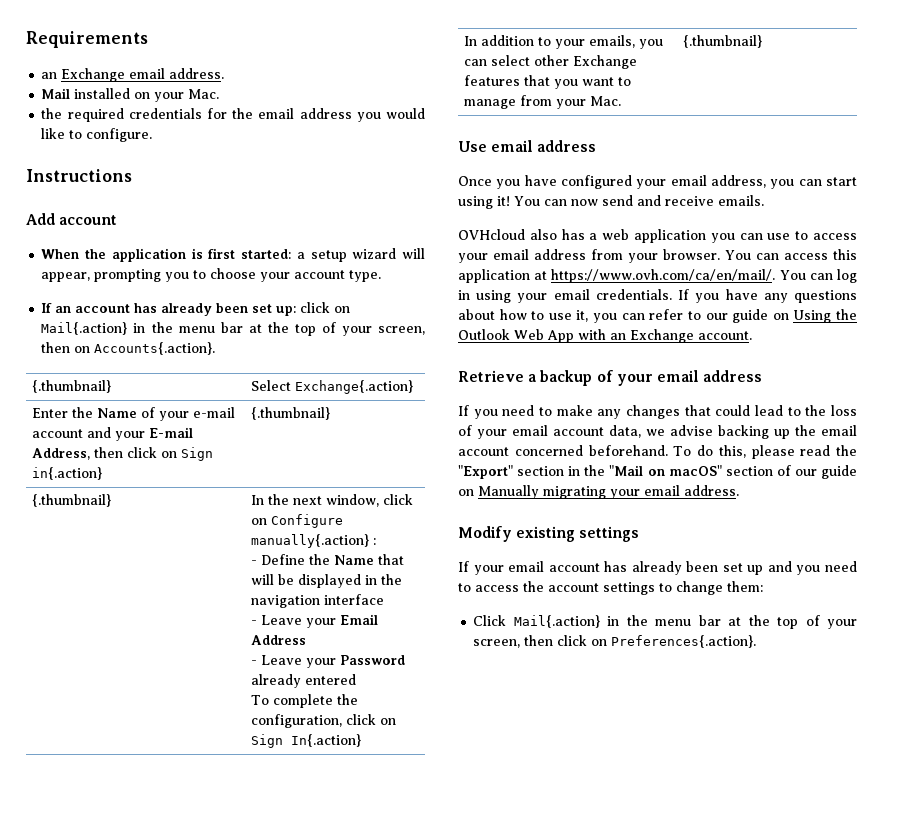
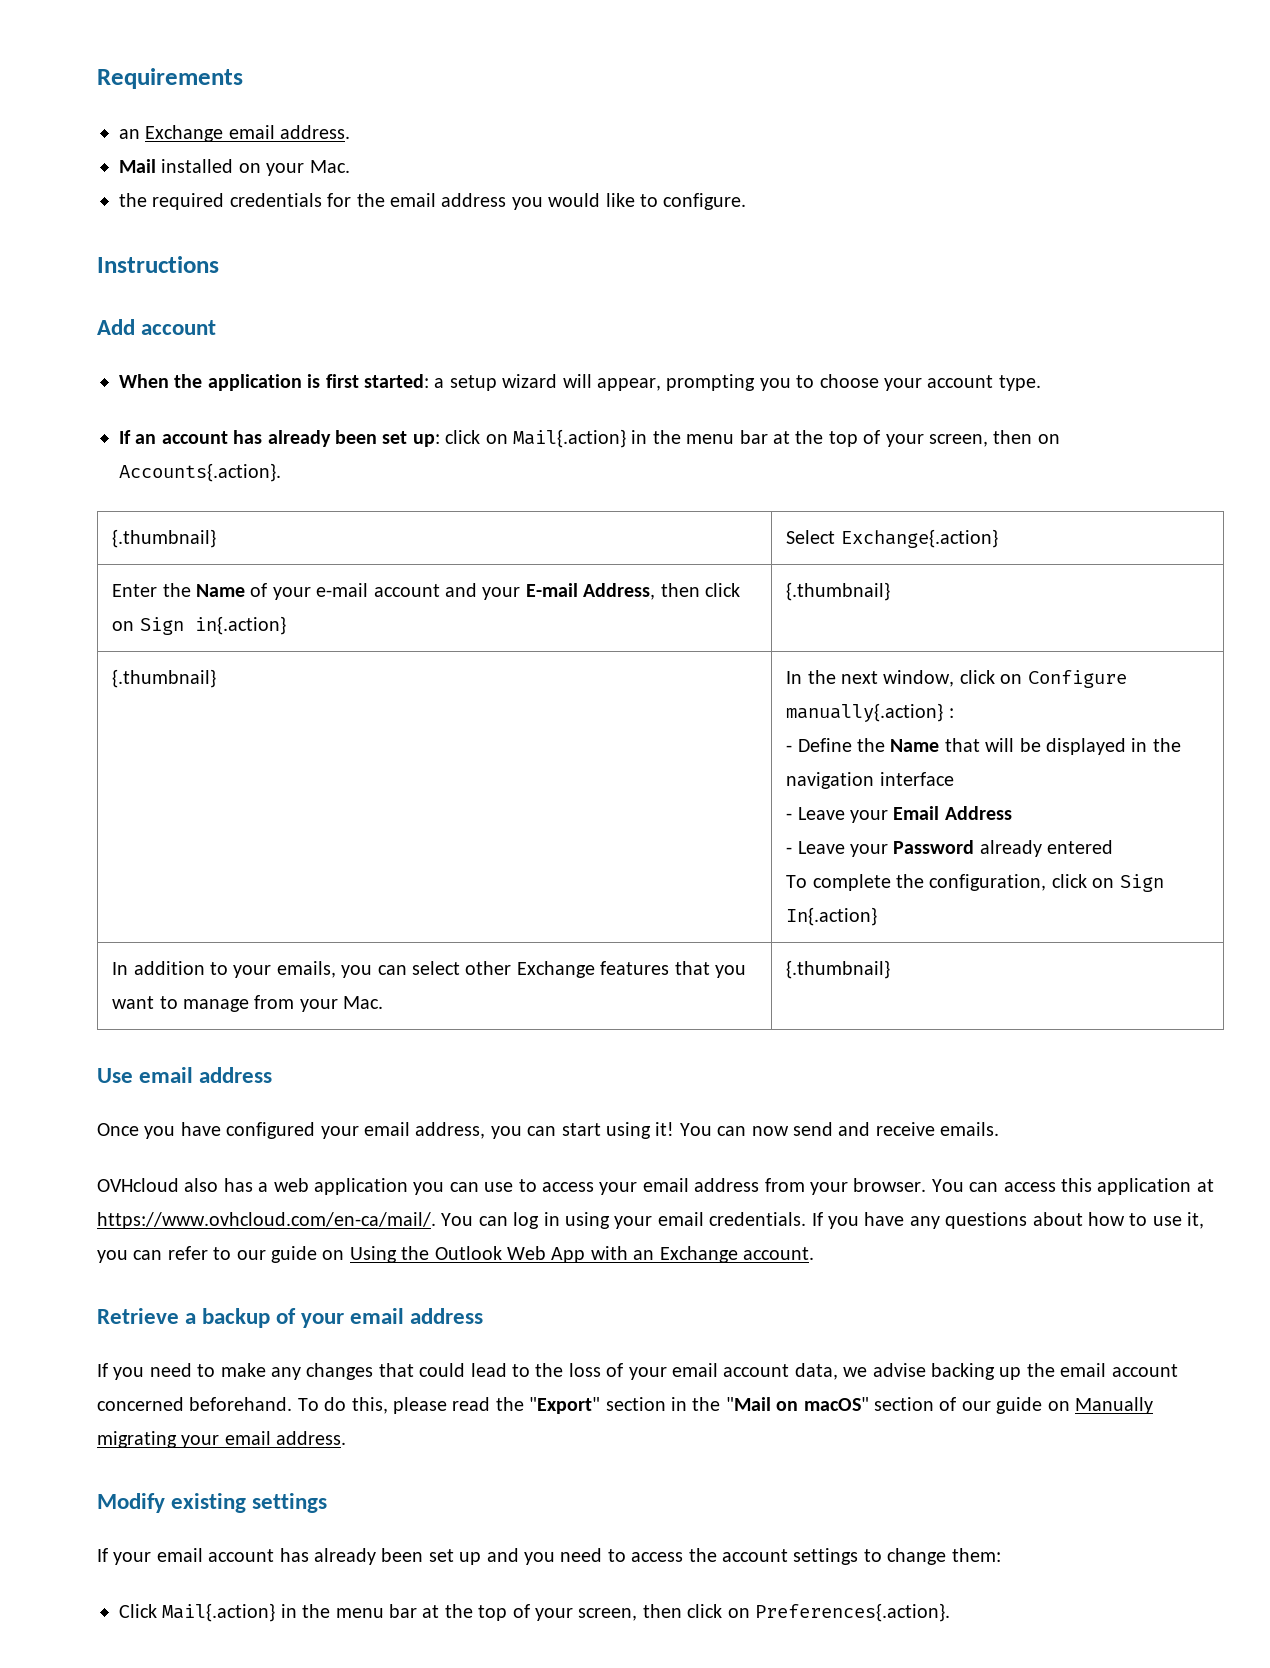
[551,269,776,283] https://www.ovh.com/ca/en/mail/. -> [97,1212,436,1229] https://www.ovhcloud.com/en-ca/mail/.

